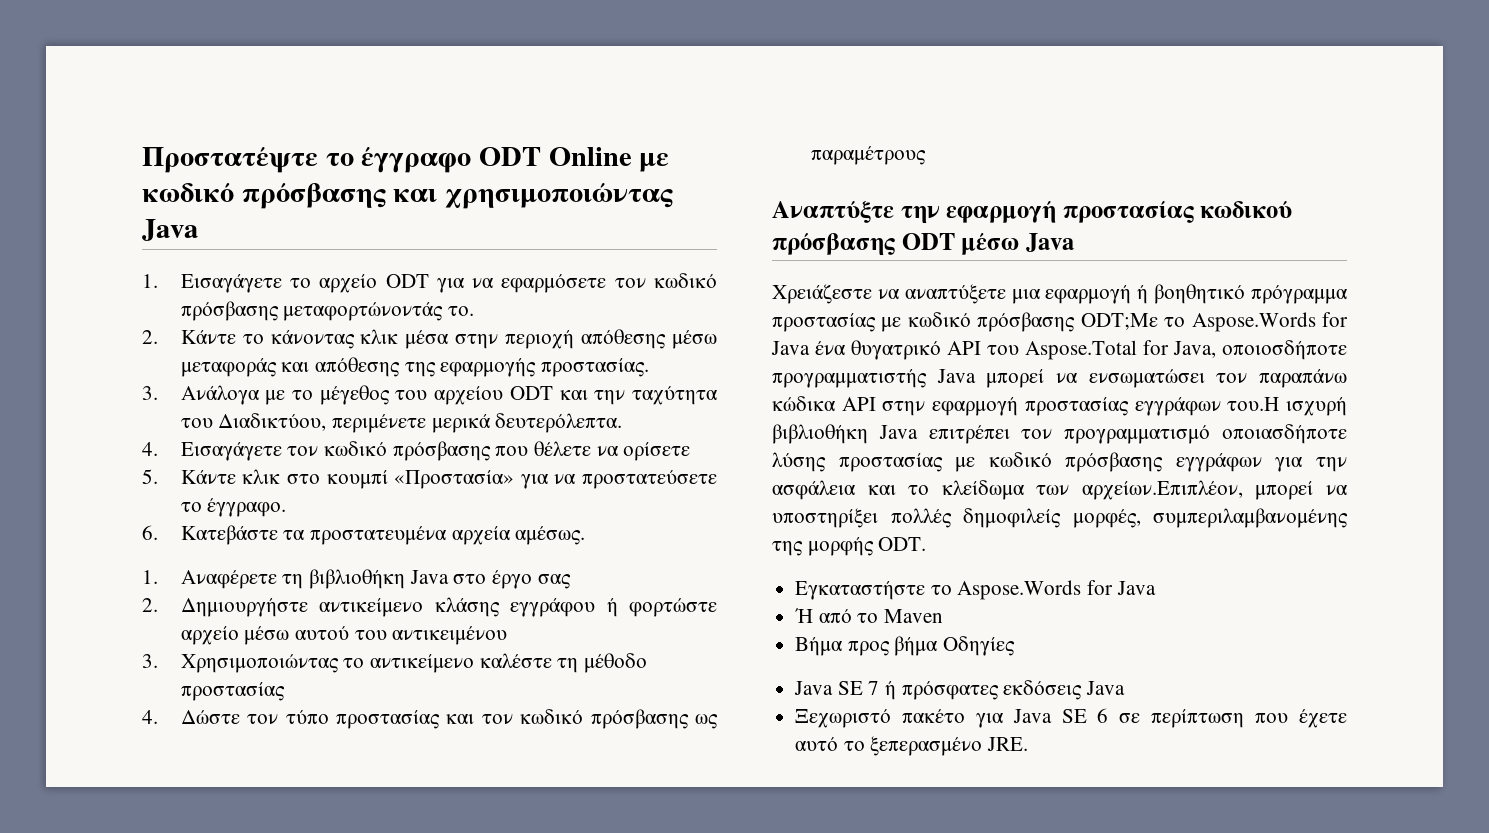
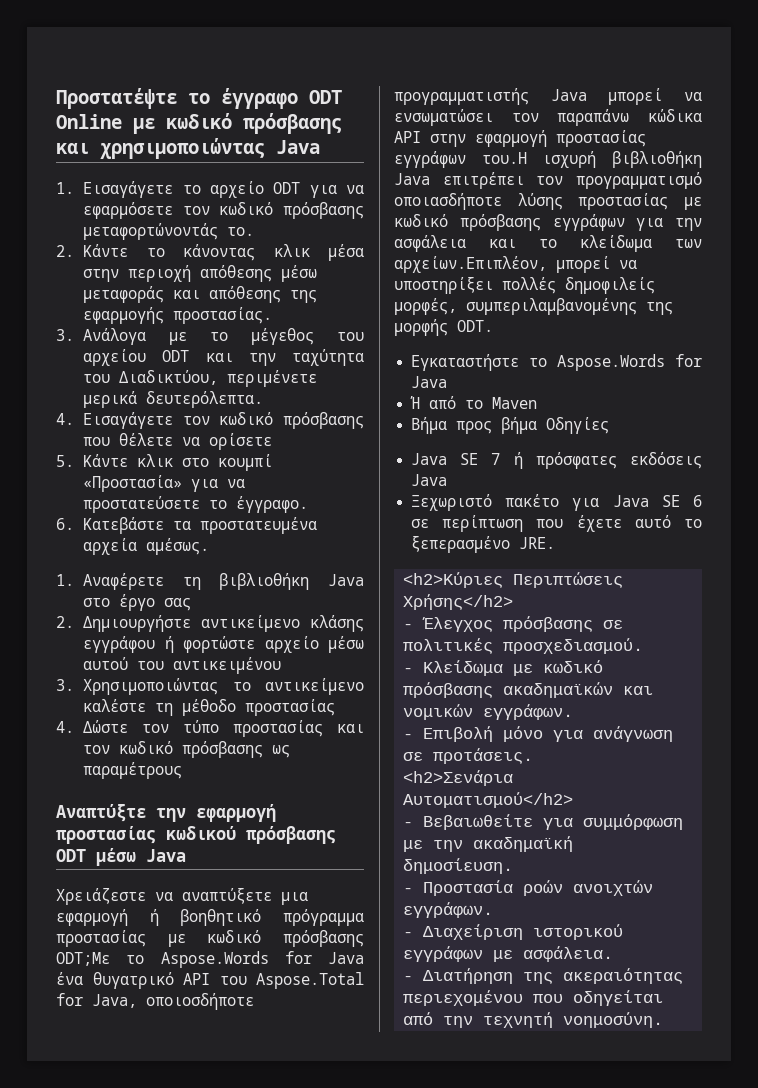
(1029, 744) none -> [403,572,624,588] [403,594,514,610] [403,616,624,632] [403,638,644,654] [403,660,604,676] [403,682,654,698] [403,704,574,720] [403,726,674,742] [403,748,534,764] [403,770,514,786] [403,792,574,808] [403,814,684,830] [403,836,574,852] [403,858,514,874] [403,880,654,896] [403,902,494,918] [403,924,624,940] [403,946,614,962] [403,968,684,984] [403,990,664,1006] [403,1012,664,1028] // <h2>Κύριες Περιπτώσεις Χρήσης</h2> // - Έλεγχος πρόσβασης σε πολιτικές προσχεδιασμού. // - Κλείδωμα με κωδικό πρόσβασης ακαδημαϊκών και νομικών εγγράφων. // - Επιβολή μόνο για ανάγνωση σε προτάσεις. // <h2>Σενάρια Αυτοματισμού</h2> // - Βεβαιωθείτε για συμμόρφωση με την ακαδημαϊκή δημοσίευση. // - Προστασία ροών ανοιχτών εγγράφων. // - Διαχείριση ιστορικού εγγράφων με ασφάλεια. // - Διατήρηση της ακεραιότητας περιεχομένου που οδηγείται από την τεχνητή νοημοσύνη.

